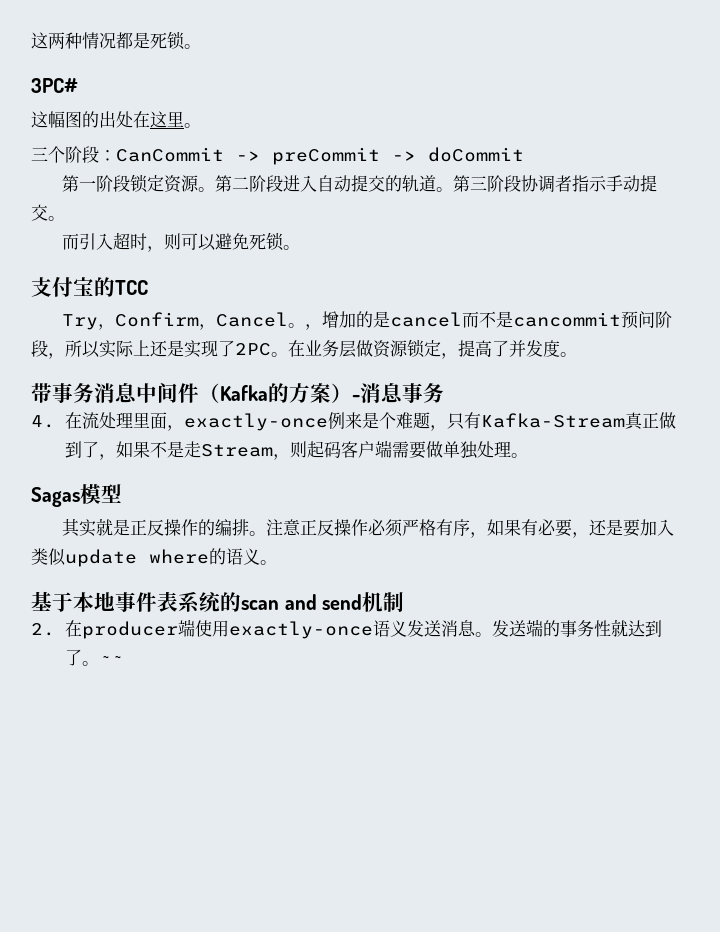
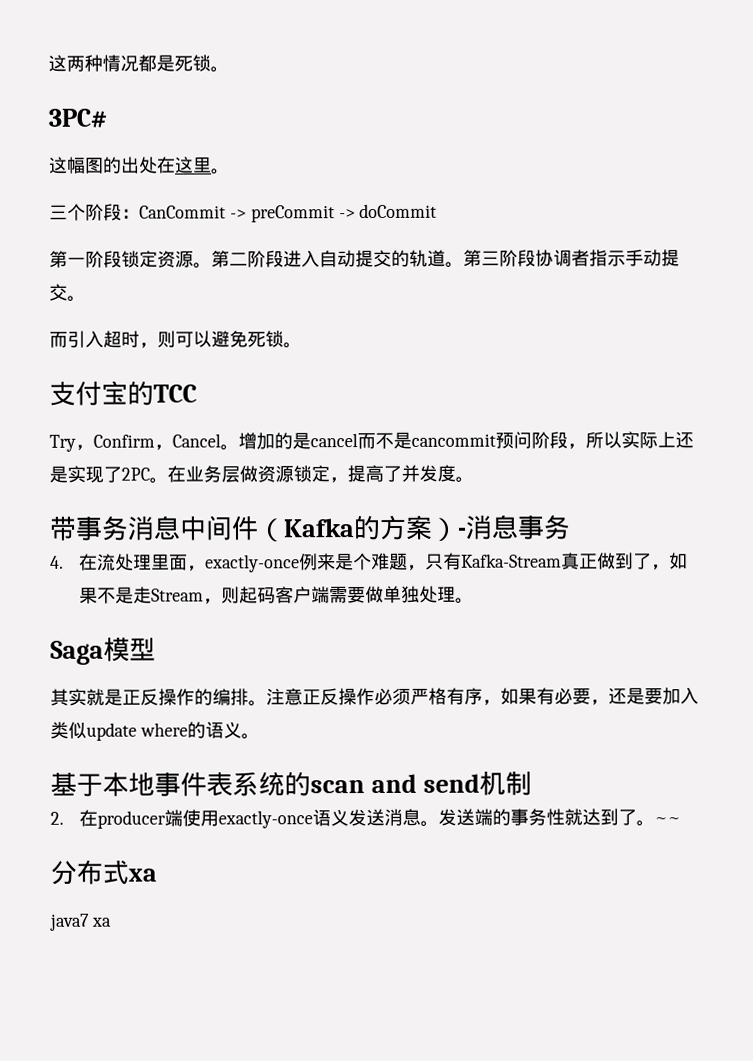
[305,324,323,330] ， -> (239, 447) none
[31,487,80,507] Sagas -> [50,640,104,665] Saga
(123, 659) none -> [50,859,157,885] [50,913,112,931] // 分布式xa // java7 xa

